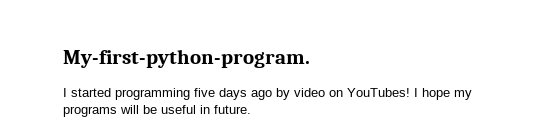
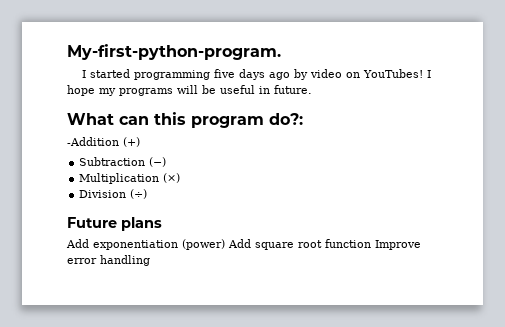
(251, 109) none -> [67,112,303,128] [67,137,140,147] [79,157,167,167] [79,173,181,184] [79,189,148,199] [67,217,162,231] [66,239,421,250] [67,255,150,266] // What can this program do?: // -Addition (+) // Subtraction (−) // Multiplication (×) // Division (÷) // Future plans // Add exponentiation (power) Add square root function Improve error handling

